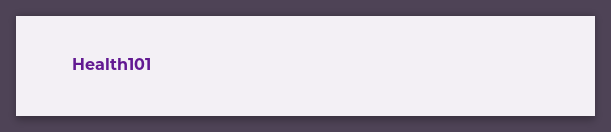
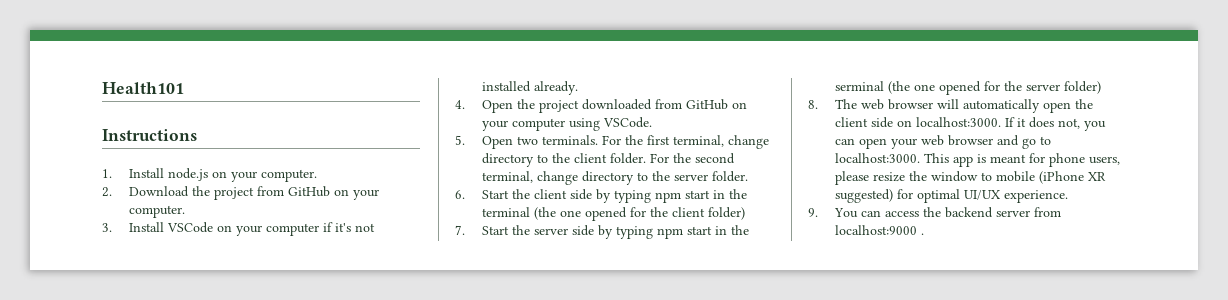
(151, 64) none -> [102,129,197,141] [102,168,318,182] [102,186,380,200] [129,205,186,218] [102,222,376,236] [482,81,579,95] [455,99,748,113] [482,117,653,131] [455,135,770,149] [482,153,736,167] [482,171,749,185] [455,189,748,203] [482,207,746,221] [455,225,750,239] [835,81,1102,95] [808,99,1094,113] [835,117,1107,131] [835,135,1052,149] [835,153,1121,167] [835,171,1107,185] [835,189,1069,203] [808,207,1062,218] [835,225,925,235] // Instructions // 1. Install node.js on your computer. // 2. Download the project from GitHub on your computer. // 3. Install VSCode on your computer if it's not installed already. // 4. Open the project downloaded from GitHub on your computer using VSCode. // 5. Open two terminals. For the first terminal, change directory to the client folder. For the second terminal, change directory to the server folder. // 6. Start the client side by typing npm start in the terminal (the one opened for the client folder) // 7. Start the server side by typing npm start in the serminal (the one opened for the server folder) // 8. The web browser will automatically open the client side on localhost:3000. If it does not, you can open your web browser and go to localhost:3000. This app is meant for phone users, please resize the window to mobile (iPhone XR suggested) for optimal UI/UX experience. // 9. You can access the backend server from localhost:9000 .

